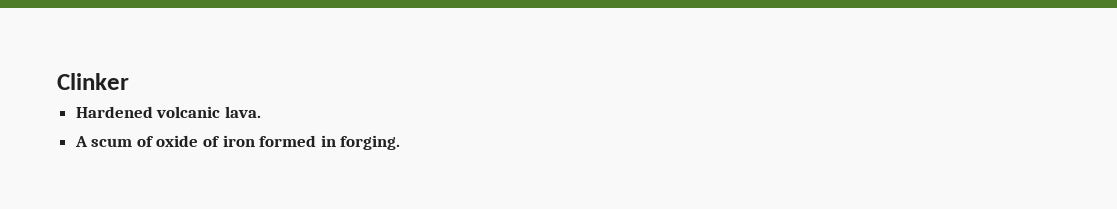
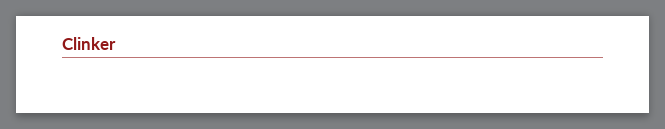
[75,106,261,118] [74,135,401,150] // Hardened volcanic lava. // A scum of oxide of iron formed in forging. -> (116, 43) none

